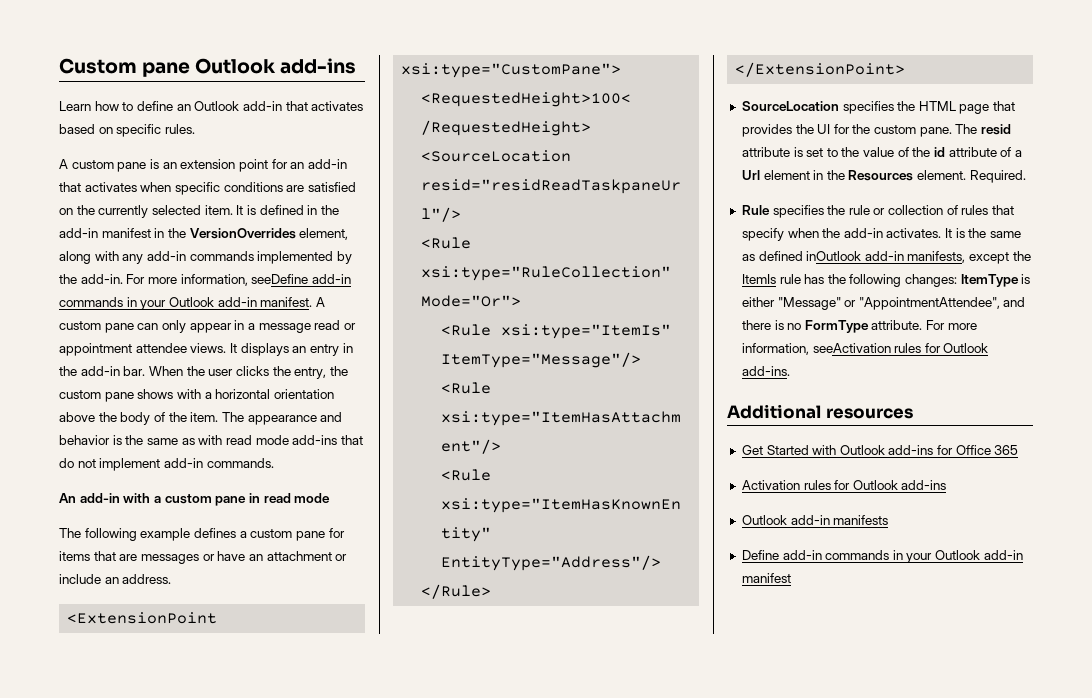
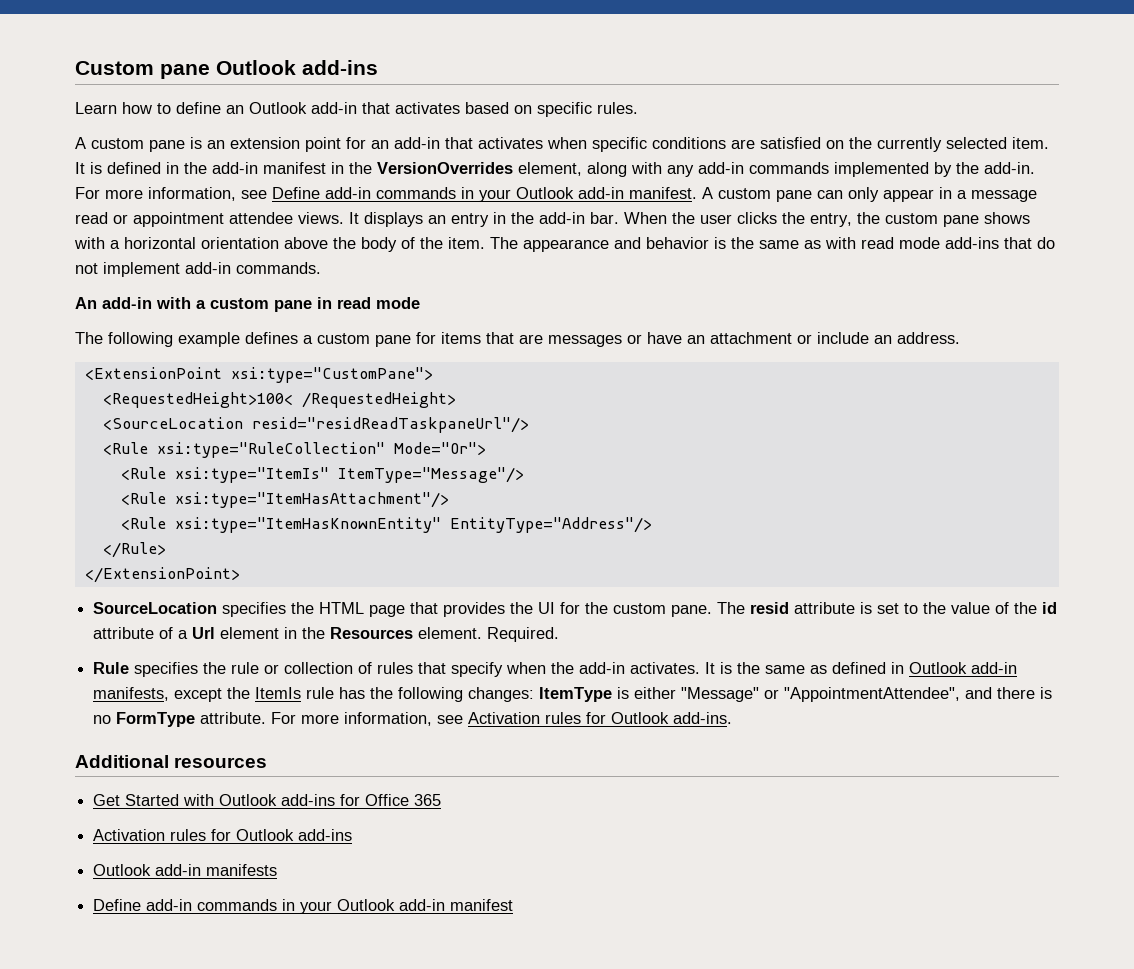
[251,274,309,284] seeDefine -> [241,187,320,199] see Define
[806,251,862,261] inOutlook -> [891,662,968,674] in Outlook
[812,343,891,353] seeActivation -> [437,712,541,724] see Activation

